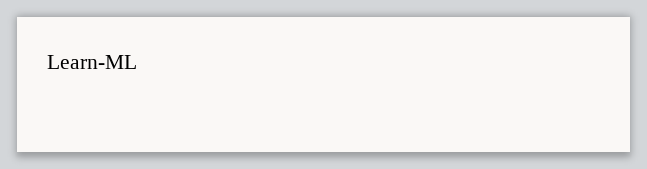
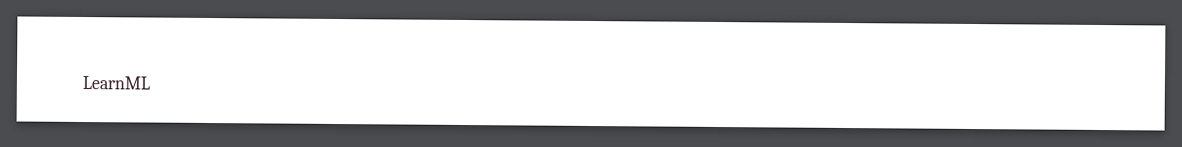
[47,55,137,69] Learn-ML -> [82,76,150,90] LearnML

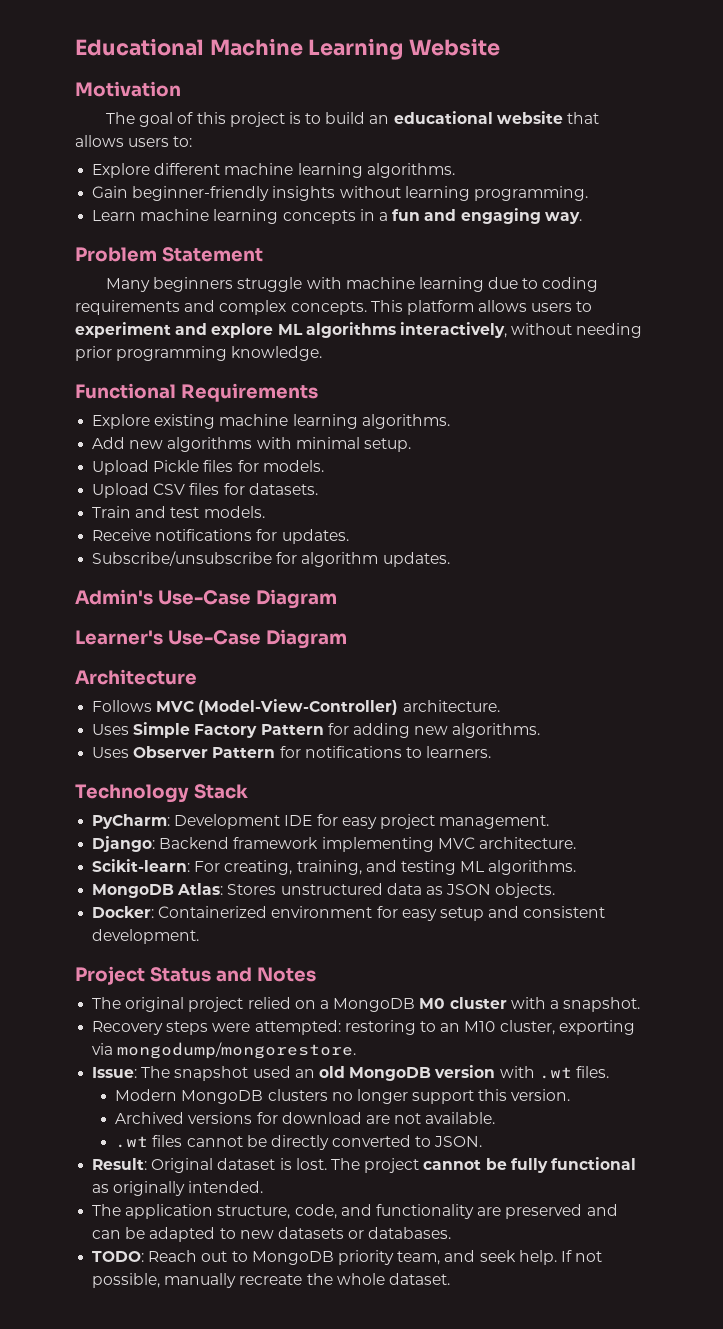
[82,76,150,90] LearnML -> [75,38,501,60] [75,81,181,97] [105,111,600,127] [75,135,193,147] [92,163,455,178] [92,186,588,201] [92,208,582,224] [75,247,263,262] [105,277,599,292] [75,300,593,315] [75,322,643,338] [75,346,323,361] [75,383,318,402] [92,414,450,429] [92,437,411,452] [92,460,324,475] [92,483,318,498] [92,506,265,518] [92,529,349,544] [92,551,450,567] [75,589,337,609] [75,629,347,649] [75,669,197,685] [92,699,500,715] [92,722,541,738] [92,746,492,758] [75,784,248,803] [92,814,550,829] [92,836,576,852] [92,859,577,875] [92,883,556,898] [92,906,606,921] [92,929,200,944] [75,966,316,985] [92,997,641,1012] [92,1020,635,1035] [92,1042,357,1059] [92,1065,609,1081] [115,1089,571,1104] [115,1112,496,1124] [115,1135,483,1150] [92,1157,636,1173] [92,1181,264,1196] [92,1204,618,1219] [92,1227,452,1242] [92,1250,603,1265] [92,1273,450,1288] Educational Machine Learning Website // Motivation // The goal of this project is to build an educational website that allows users to: // Explore different machine learning algorithms. // Gain beginner-friendly insights without learning programming. // Learn machine learning concepts in a fun and engaging way. // Problem Statement // Many beginners struggle with machine learning due to coding requirements and complex concepts. This platform allows users to experiment and explore ML algorithms interactively, without needing prior programming knowledge. // Functional Requirements // Explore existing machine learning algorithms. // Add new algorithms with minimal setup. // Upload Pickle files for models. // Upload CSV files for datasets. // Train and test models. // Receive notifications for updates. // Subscribe/unsubscribe for algorithm updates. // Admin's Use-Case Diagram // Learner's Use-Case Diagram // Architecture // Follows MVC (Model-View-Controller) architecture. // Uses Simple Factory Pattern for adding new algorithms. // Uses Observer Pattern for notifications to learners. // Technology Stack // PyCharm: Development IDE for easy project management. // Django: Backend framework implementing MVC architecture. // Scikit-learn: For creating, training, and testing ML algorithms. // MongoDB Atlas: Stores unstructured data as JSON objects. // Docker: Containerized environment for easy setup and consistent development. // Project Status and Notes // The original project relied on a MongoDB M0 cluster with a snapshot. // Recovery steps were attempted: restoring to an M10 cluster, exporting via mongodump/mongorestore. // Issue: The snapshot used an old MongoDB version with .wt files. // Modern MongoDB clusters no longer support this version. // Archived versions for download are not available. // .wt files cannot be directly converted to JSON. // Result: Original dataset is lost. The project cannot be fully functional as originally intended. // The application structure, code, and functionality are preserved and can be adapted to new datasets or databases. // TODO: Reach out to MongoDB priority team, and seek help. If not possible, manually recreate the whole dataset.

